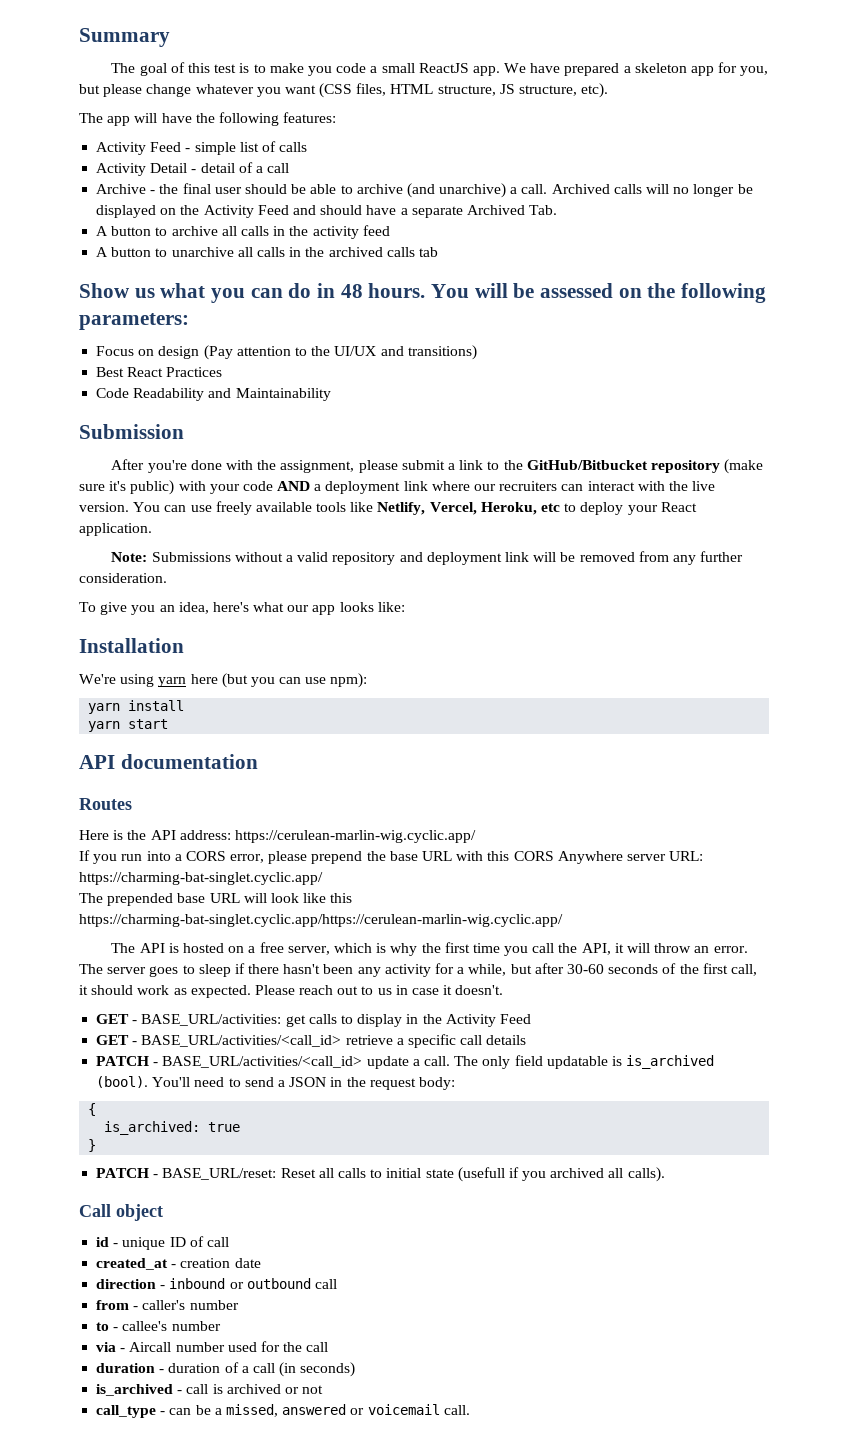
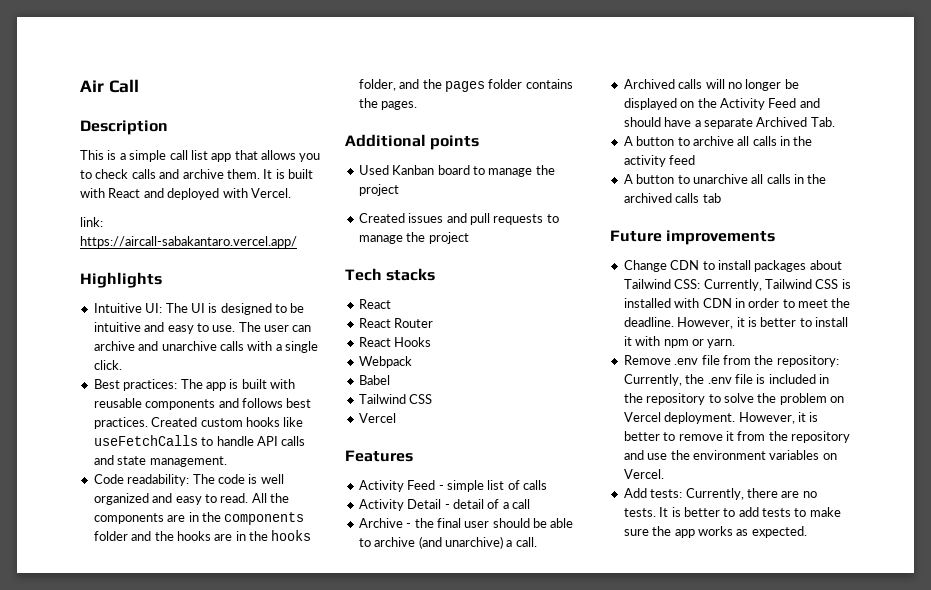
[79,28,170,47] [111,62,769,76] [79,83,609,98] [79,112,337,126] Summary // The goal of this test is to make you code a small ReactJS app. We have prepared a skeleton app for you, but please change whatever you want (CSS files, HTML structure, JS structure, etc). // The app will have the following features: -> [80,79,139,93] [80,120,168,135] [80,150,321,162] [80,169,313,179] [80,188,291,200] [80,217,103,227] [80,236,297,248] [80,272,162,288] [93,303,305,315] [93,322,312,334] [93,341,318,353] [93,360,122,370] [93,379,295,391] [93,398,312,410] [93,417,304,429] [93,435,306,446] [93,455,227,467] [93,474,284,486] [93,493,289,505] [93,512,305,525] [93,530,312,541] [358,79,573,92] [358,98,418,110] [345,134,480,150] [358,165,555,177] [358,184,399,196] [358,213,559,225] [358,232,469,244] [345,268,436,281] [358,299,391,309] [358,318,434,328] [358,337,432,347] [358,356,412,368] [358,375,390,385] [358,394,433,404] [358,413,396,423] [345,450,413,462] Air Call // Description // This is a simple call list app that allows you to check calls and archive them. It is built with React and deployed with Vercel. // link: https://aircall-sabakantaro.vercel.app/ // Highlights // Intuitive UI: The UI is designed to be intuitive and easy to use. The user can archive and unarchive calls with a single click. // Best practices: The app is built with reusable components and follows best practices. Created custom hooks like useFetchCalls to handle API calls and state management. // Code readability: The code is well organized and easy to read. All the components are in the components folder and the hooks are in the hooks folder, and the pages folder contains the pages. // Additional points // Used Kanban board to manage the project // Created issues and pull requests to manage the project // Tech stacks // React // React Router // React Hooks // Webpack // Babel // Tailwind CSS // Vercel // Features
(548, 189) none -> (537, 542) //
[79,283,767,303] [79,313,189,330] [96,345,477,360] [96,367,223,377] [96,388,331,401] [79,424,184,439] [111,459,764,474] [79,480,716,495] [79,501,697,515] [79,523,152,536] [111,551,744,565] [79,573,167,583] [79,602,405,615] [79,638,184,653] [79,673,368,688] [88,700,185,714] [88,719,169,732] [79,754,258,769] [79,798,132,810] [79,830,476,843] [79,850,704,864] [79,872,323,885] [79,893,353,906] [79,914,563,927] [111,942,748,956] [79,963,757,977] [79,985,504,998] [96,1014,531,1027] [96,1034,527,1048] [96,1055,715,1069] [96,1076,455,1090] [88,1103,97,1116] [104,1121,241,1135] [88,1139,97,1152] [96,1167,665,1182] [79,1204,163,1221] [96,1236,229,1250] [96,1258,261,1270] [96,1278,337,1289] [96,1300,239,1310] [96,1321,221,1331] [96,1341,329,1352] [96,1362,356,1377] [96,1384,324,1396] [96,1404,470,1418] Show us what you can do in 48 hours. You will be assessed on the following parameters: // Focus on design (Pay attention to the UI/UX and transitions) // Best React Practices // Code Readability and Maintainability // Submission // After you're done with the assignment, please submit a link to the GitHub/Bitbucket repository (make sure it's public) with your code AND a deployment link where our recruiters can interact with the live version. You can use freely available tools like Netlify, Vercel, Heroku, etc to deploy your React application. // Note: Submissions without a valid repository and deployment link will be removed from any further consideration. // To give you an idea, here's what our app looks like: // Installation // We're using yarn here (but you can use npm): // yarn install // yarn start // API documentation // Routes // Here is the API address: https://cerulean-marlin-wig.cyclic.app/ // If you run into a CORS error, please prepend the base URL with this CORS Anywhere server URL: https://charming-bat-singlet.cyclic.app/ // The prepended base URL will look like this https://charming-bat-singlet.cyclic.app/https://cerulean-marlin-wig.cyclic.app/ // The API is hosted on a free server, which is why the first time you call the API, it will throw an error. The server goes to sleep if there hasn't been any activity for a while, but after 30-60 seconds of the first call, it should work as expected. Please reach out to us in case it doesn't. // GET - BASE_URL/activities: get calls to display in the Activity Feed // GET - BASE_URL/activities/<call_id> retrieve a specific call details // PATCH - BASE_URL/activities/<call_id> update a call. The only field updatable is is_archived (bool). You'll need to send a JSON in the request body: // { // is_archived: true // } // PATCH - BASE_URL/reset: Reset all calls to initial state (usefull if you archived all calls). // Call object // id - unique ID of call // created_at - creation date // direction - inbound or outbound call // from - caller's number // to - callee's number // via - Aircall number used for the call // duration - duration of a call (in seconds) // is_archived - call is archived or not // call_type - can be a missed, answered or voicemail call. -> [610,230,776,245] [623,260,842,272] [623,279,851,291] [623,298,851,308] [623,317,848,329] [623,336,736,348] [623,355,839,367] [623,374,829,386] [623,393,844,405] [623,412,819,424] [623,431,850,443] [623,450,837,460] [623,469,664,479] [623,488,817,500] [623,507,841,517] [623,526,807,538] Future improvements // Change CDN to install packages about Tailwind CSS: Currently, Tailwind CSS is installed with CDN in order to meet the deadline. However, it is better to install it with npm or yarn. // Remove .env file from the repository: Currently, the .env file is included in the repository to solve the problem on Vercel deployment. However, it is better to remove it from the repository and use the environment variables on Vercel. // Add tests: Currently, there are no tests. It is better to add tests to make sure the app works as expected.

